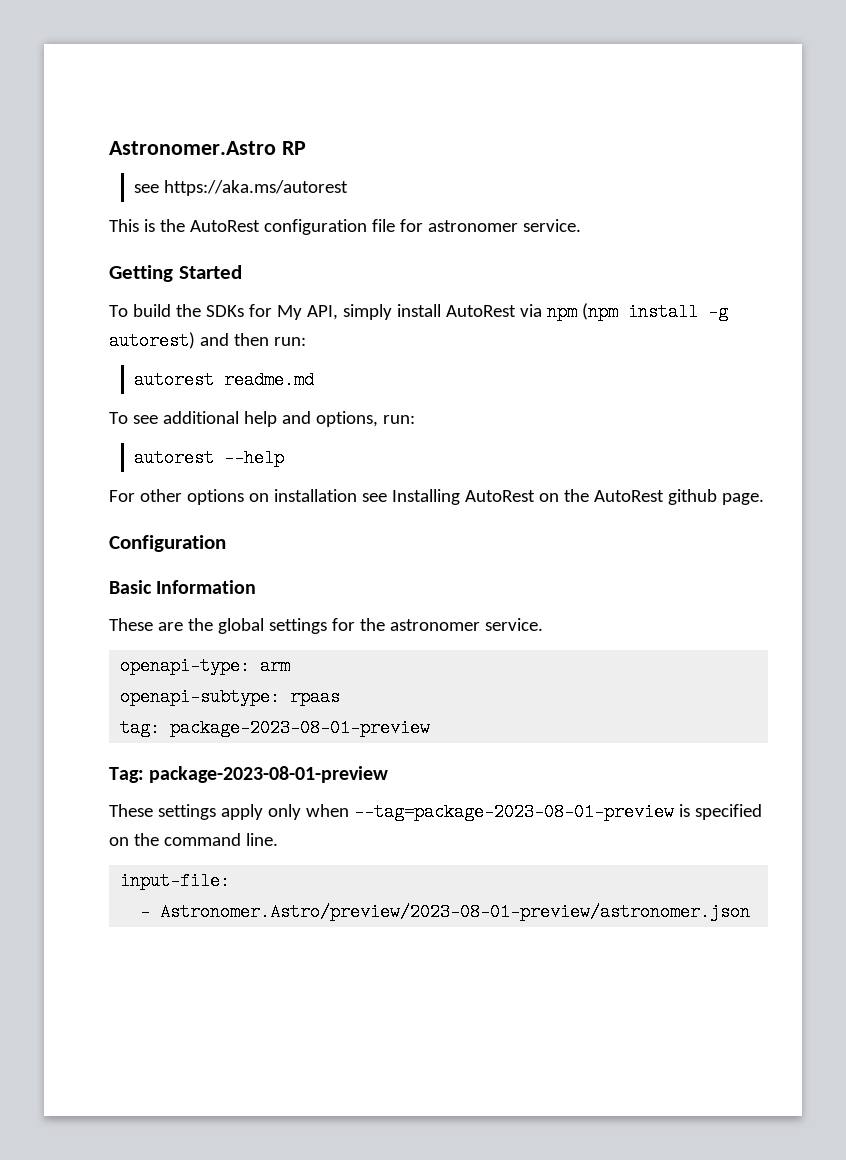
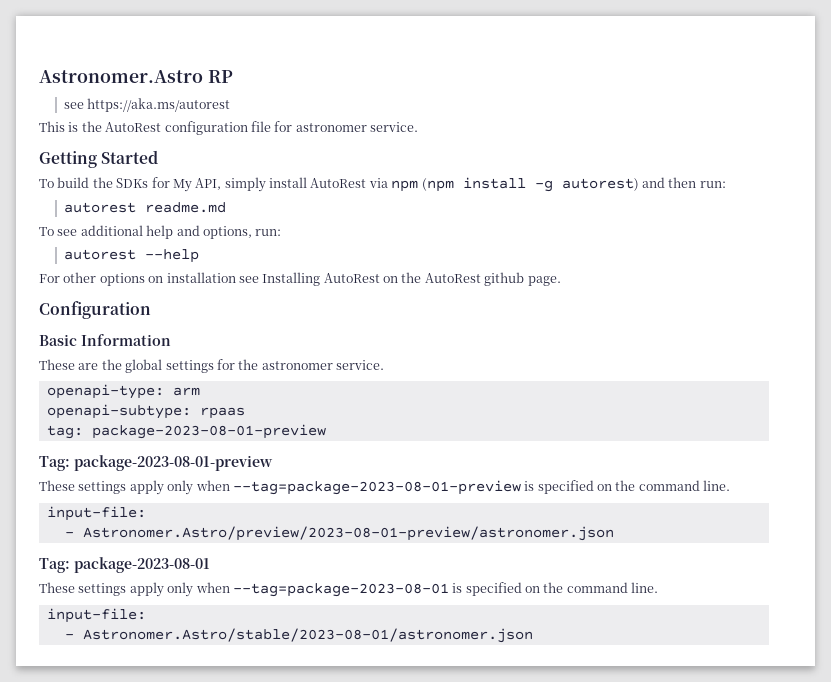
(751, 912) none -> [39,557,210,573] [39,582,659,597] [46,608,146,623] [64,628,533,643] // Tag: package-2023-08-01 // These settings apply only when --tag=package-2023-08-01 is specified on the command line. // input-file: // - Astronomer.Astro/stable/2023-08-01/astronomer.json

